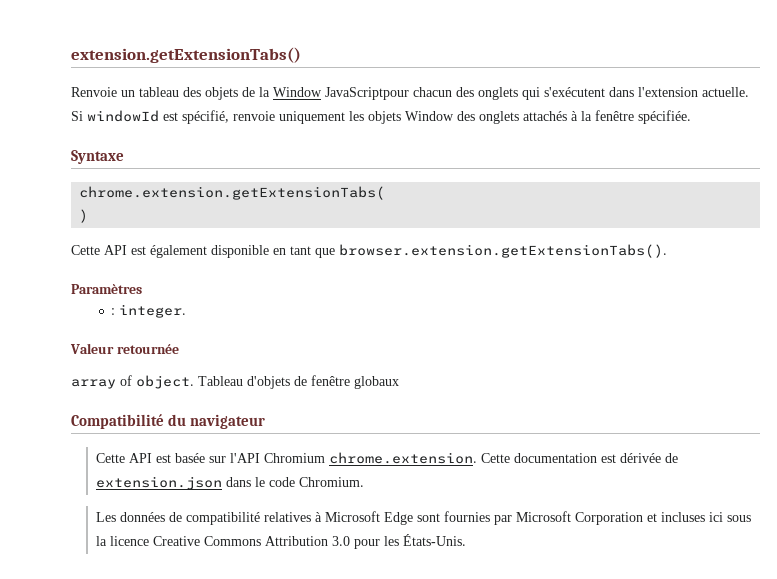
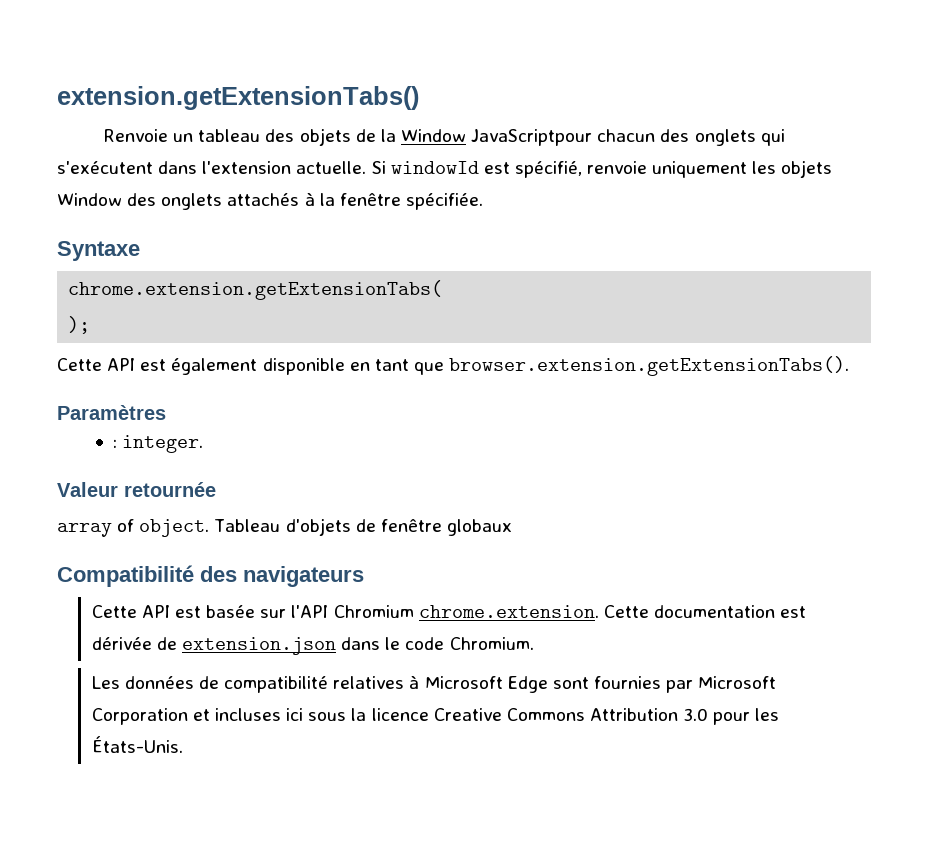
[79,209,89,223] ) -> [68,316,91,334] );
[168,414,266,429] du navigateur -> [200,566,364,587] des navigateurs

